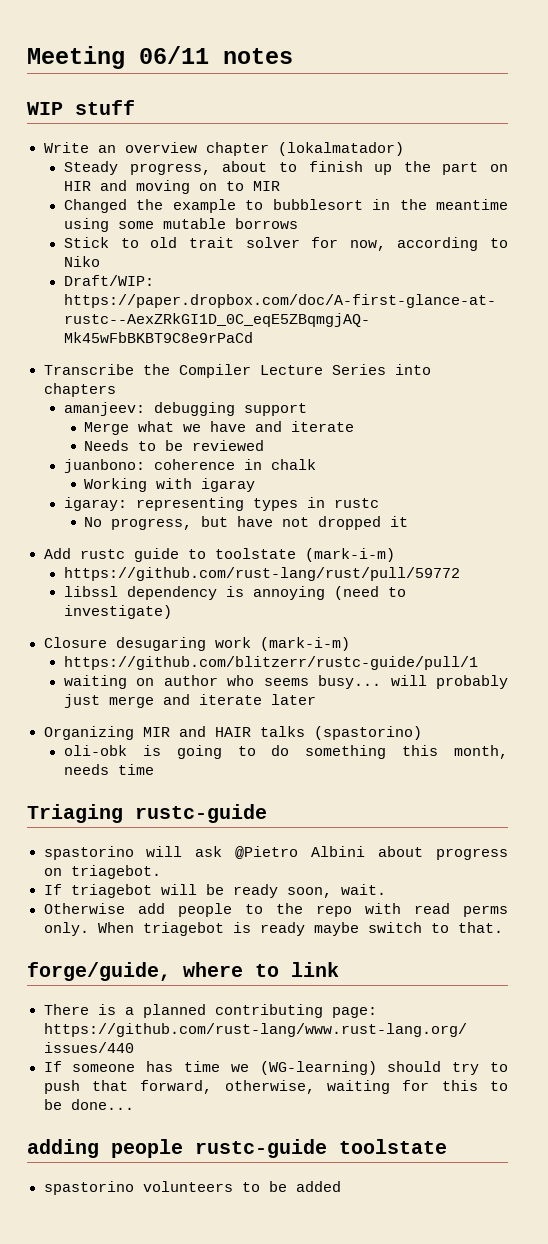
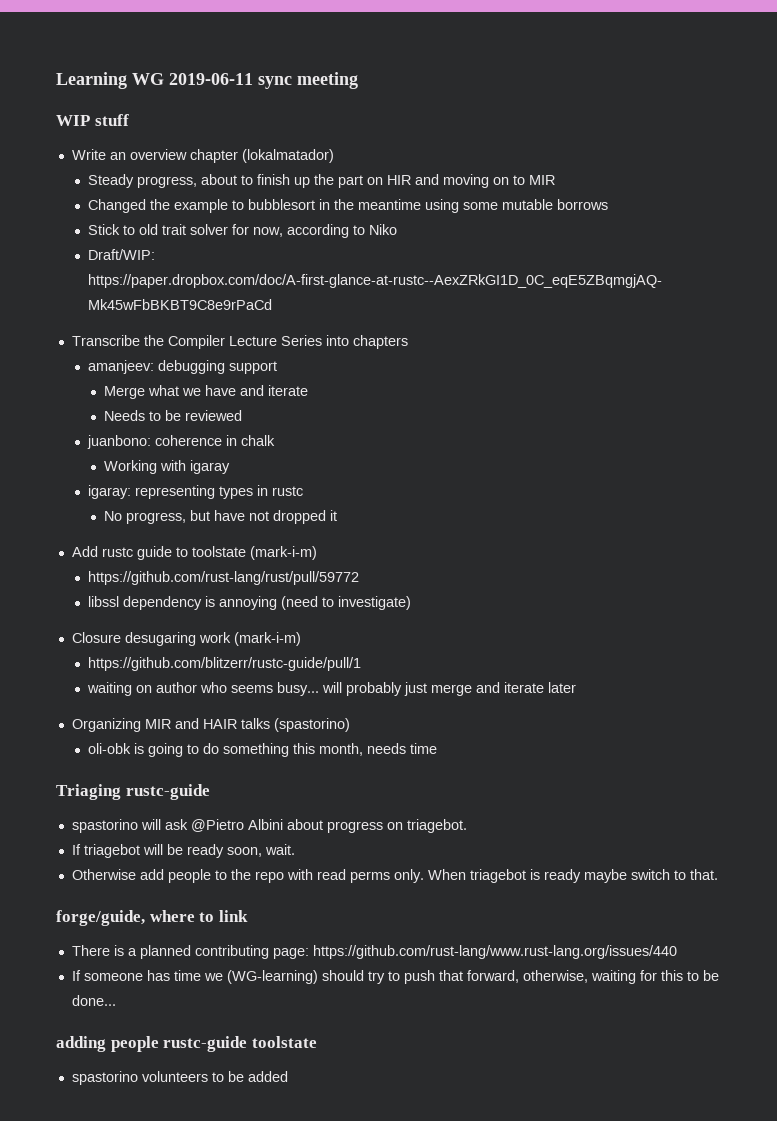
[27,46,293,69] Meeting 06/11 notes -> [56,72,358,89] Learning WG 2019-06-11 sync meeting

